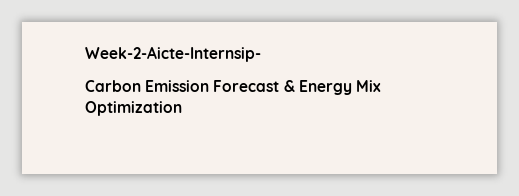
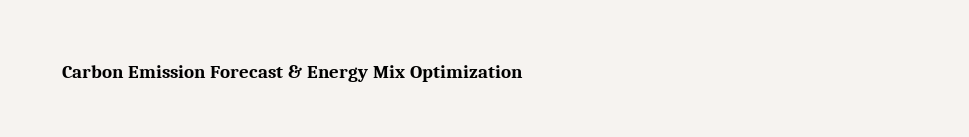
[85,46,261,62] Week-2-Aicte-Internsip- // -> (62, 71) none

